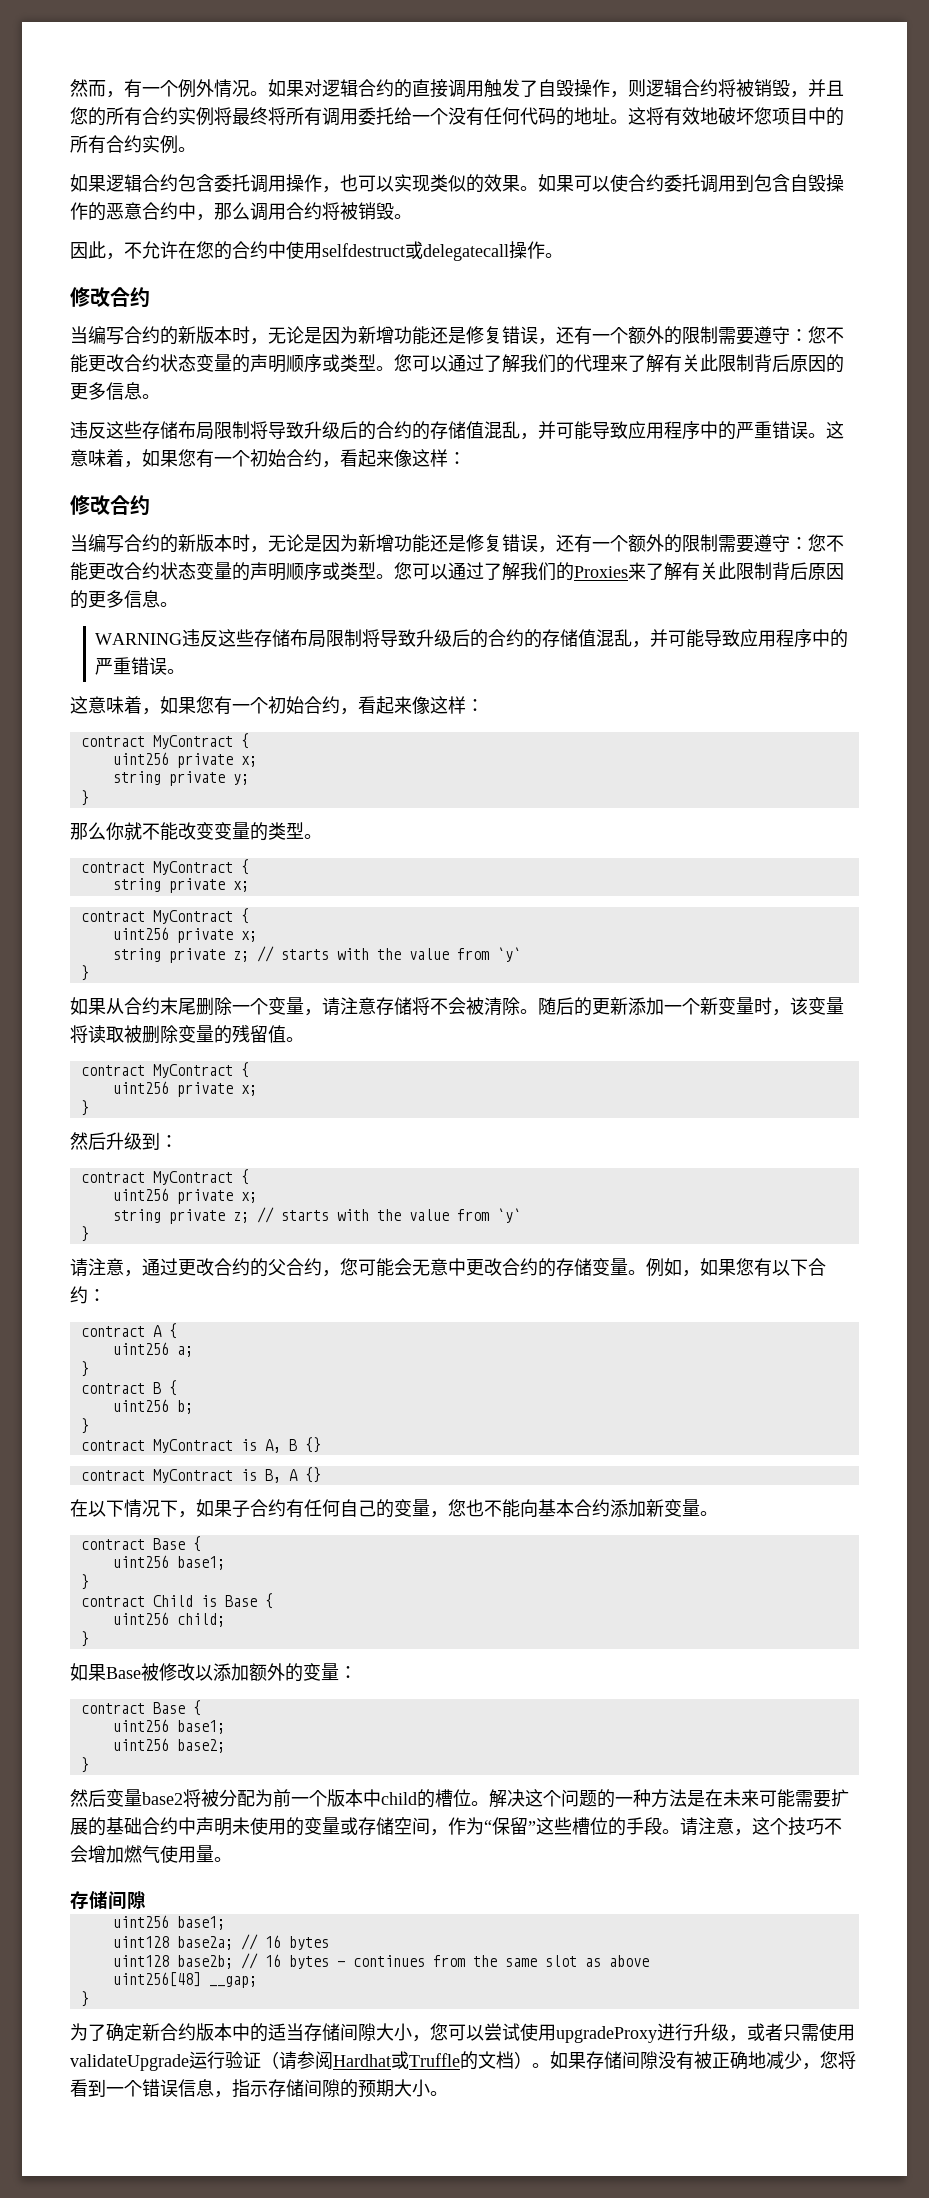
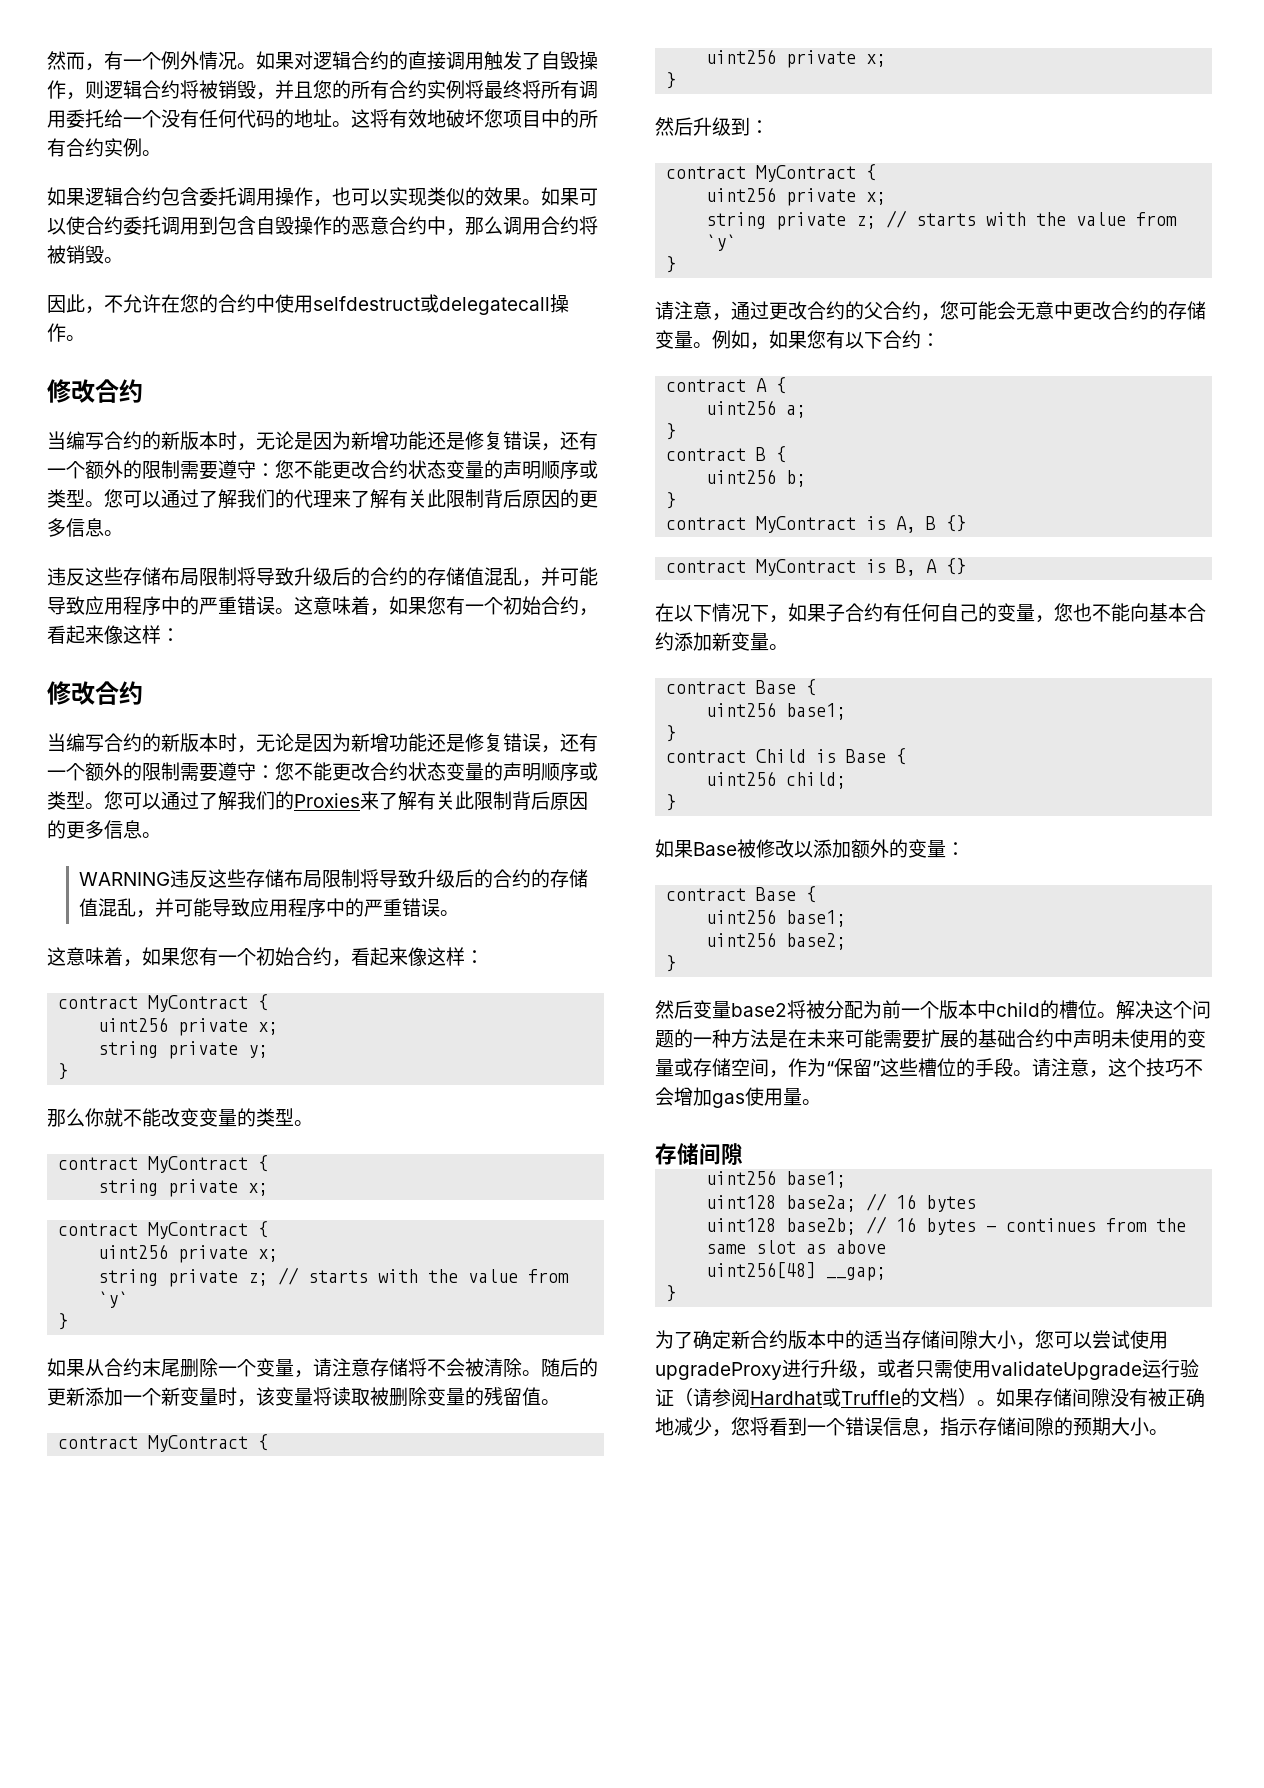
[124,1845,160,1863] 燃气 -> [712,1093,745,1108] gas

